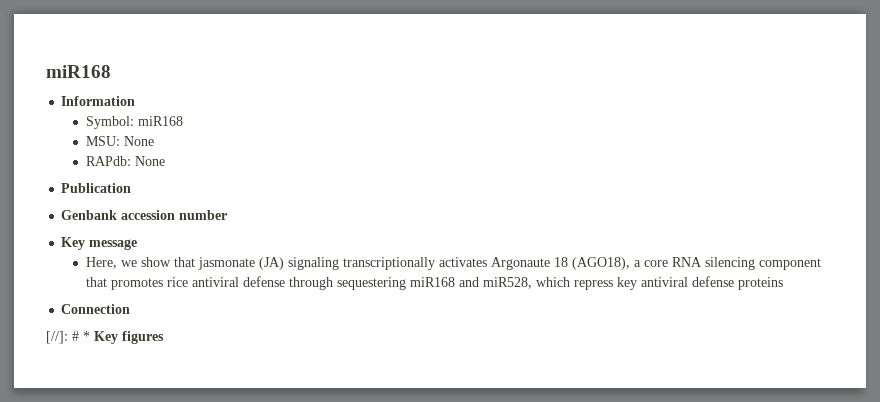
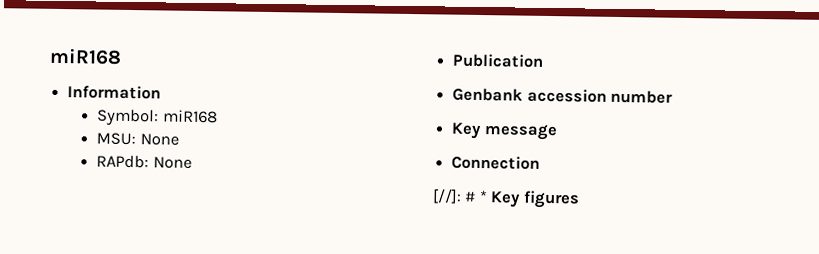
[85,257,821,270] [85,276,783,290] // Here, we show that jasmonate (JA) signaling transcriptionally activates Argonaute 18 (AGO18), a core RNA silencing component that promotes rice antiviral defense through sequestering miR168 and miR528, which repress key antiviral defense proteins -> (558, 132) none

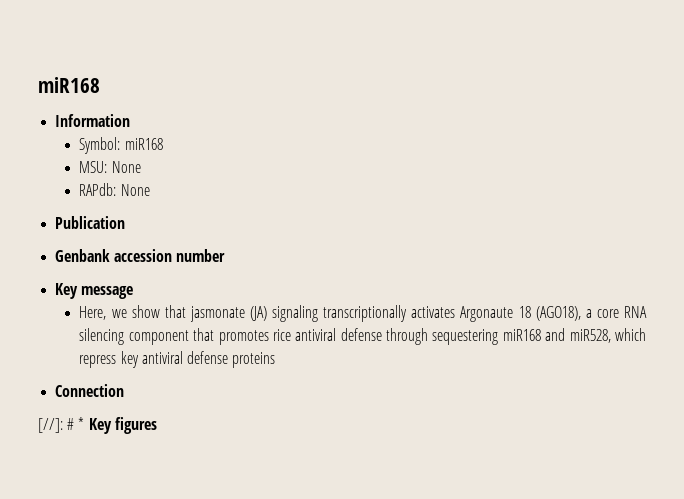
(558, 132) none -> [79,305,648,322] [79,328,647,345] [79,351,276,368] // Here, we show that jasmonate (JA) signaling transcriptionally activates Argonaute 18 (AGO18), a core RNA silencing component that promotes rice antiviral defense through sequestering miR168 and miR528, which repress key antiviral defense proteins

